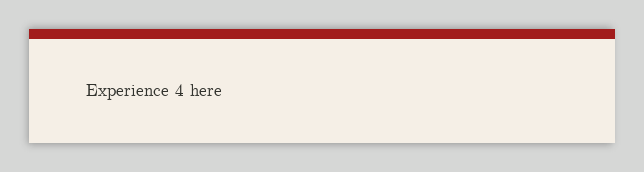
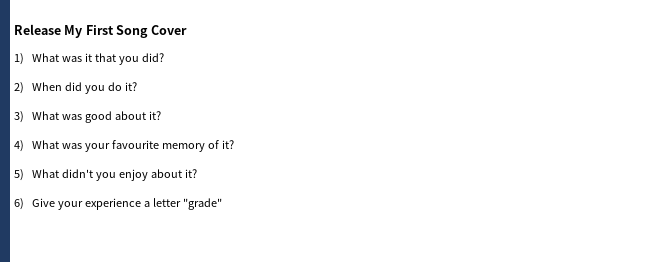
[86,84,222,100] Experience 4 here -> [14,24,187,38] [14,53,165,65] [14,82,138,94] [14,111,162,123] [14,140,235,152] [14,169,198,181] [14,198,223,210] Release My First Song Cover // 1) What was it that you did? // 2) When did you do it? // 3) What was good about it? // 4) What was your favourite memory of it? // 5) What didn't you enjoy about it? // 6) Give your experience a letter "grade"

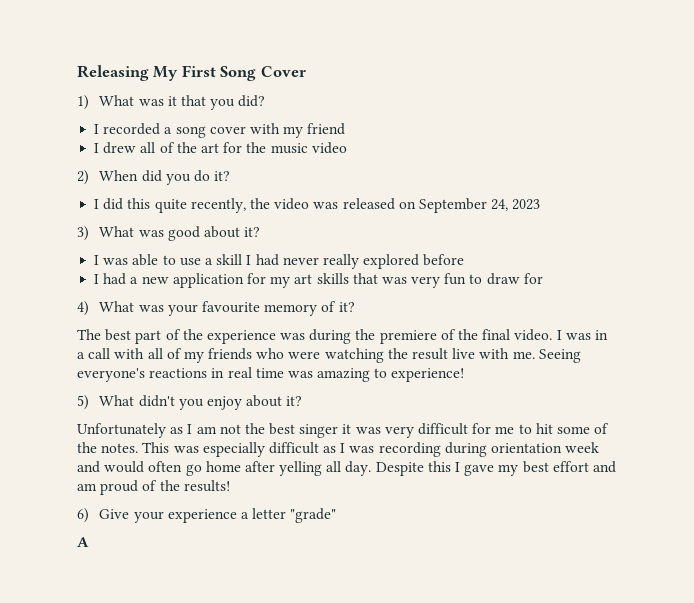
[14,24,61,35] Release -> [77,65,149,81] Releasing
(165, 57) none -> [94,123,346,138] [94,142,347,154] // I recorded a song cover with my friend // I drew all of the art for the music video
(138, 86) none -> [94,198,541,213] // I did this quite recently, the video was released on September 24, 2023
(162, 115) none -> [94,254,465,269] [94,273,543,288] // I was able to use a skill I had never really explored before // I had a new application for my art skills that was very fun to draw for
(235, 144) none -> [77,329,608,344] [77,348,581,363] [77,367,465,382] // The best part of the experience was during the premiere of the final video. I was in a call with all of my friends who were watching the result live with me. Seeing everyone's reactions in real time was amazing to experience!
(198, 173) none -> [77,423,610,438] [77,442,600,457] [77,461,616,476] [77,480,230,495] // Unfortunately as I am not the best singer it was very difficult for me to hit some of the notes. This was especially difficult as I was recording during orientation week and would often go home after yelling all day. Despite this I gave my best effort and am proud of the results!
(223, 204) none -> [77,537,89,547] // A

